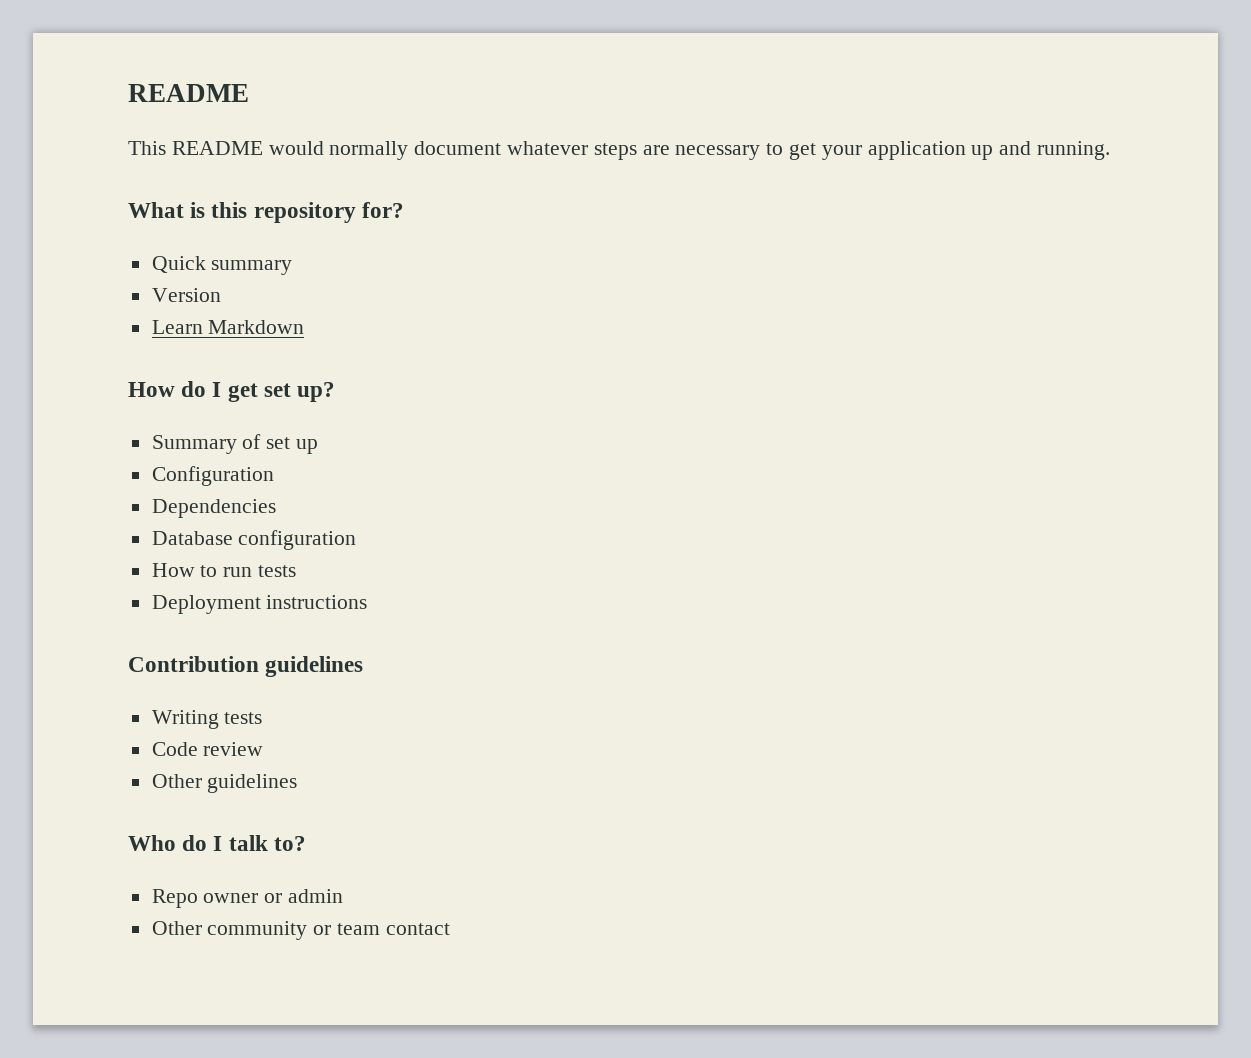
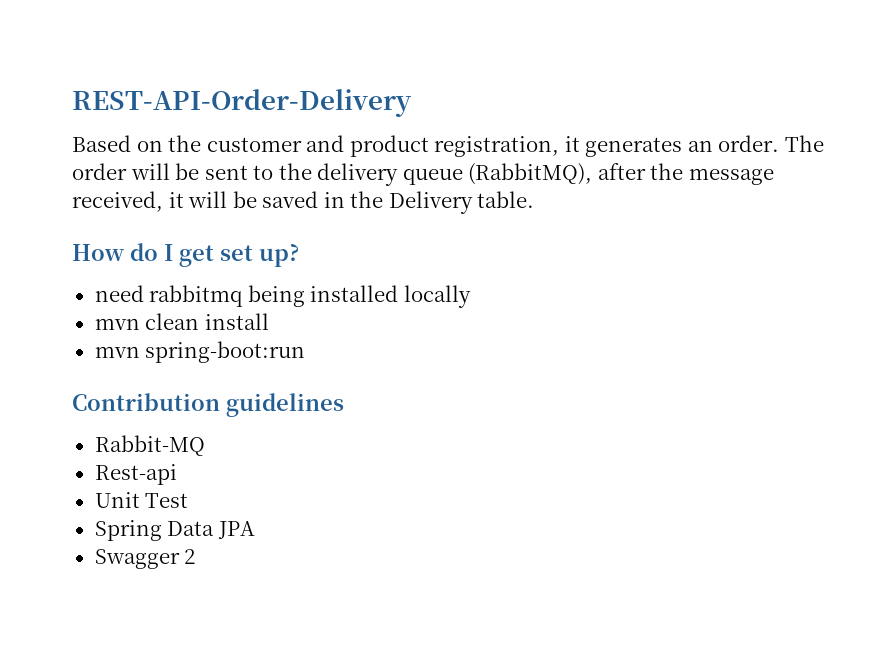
[128,84,249,102] [128,141,1111,160] [128,202,404,223] [151,256,293,275] [151,288,221,302] [151,320,305,334] README // This README would normally document whatever steps are necessary to get your application up and running. // What is this repository for? // Quick summary // Version // Learn Markdown -> [72,89,412,117] [72,135,824,157] [72,163,774,186] [72,191,535,214] REST-API-Order-Delivery // Based on the customer and product registration, it generates an order. The order will be sent to the delivery queue (RabbitMQ), after the message received, it will be saved in the Delivery table.
[151,434,319,454] [151,466,274,486] [151,499,276,518] [151,530,357,550] [151,563,297,577] [151,595,368,614] [128,656,364,677] [151,710,263,729] [151,742,264,756] [151,774,298,793] [128,835,306,851] [151,889,344,908] [151,921,450,940] Summary of set up // Configuration // Dependencies // Database configuration // How to run tests // Deployment instructions // Contribution guidelines // Writing tests // Code review // Other guidelines // Who do I talk to? // Repo owner or admin // Other community or team contact -> [94,285,471,308] [94,313,269,330] [94,341,306,363] [72,393,344,417] [94,435,205,456] [94,464,177,485] [94,492,189,508] [94,520,255,541] [94,549,196,569] need rabbitmq being installed locally // mvn clean install // mvn spring-boot:run // Contribution guidelines // Rabbit-MQ // Rest-api // Unit Test // Spring Data JPA // Swagger 2

